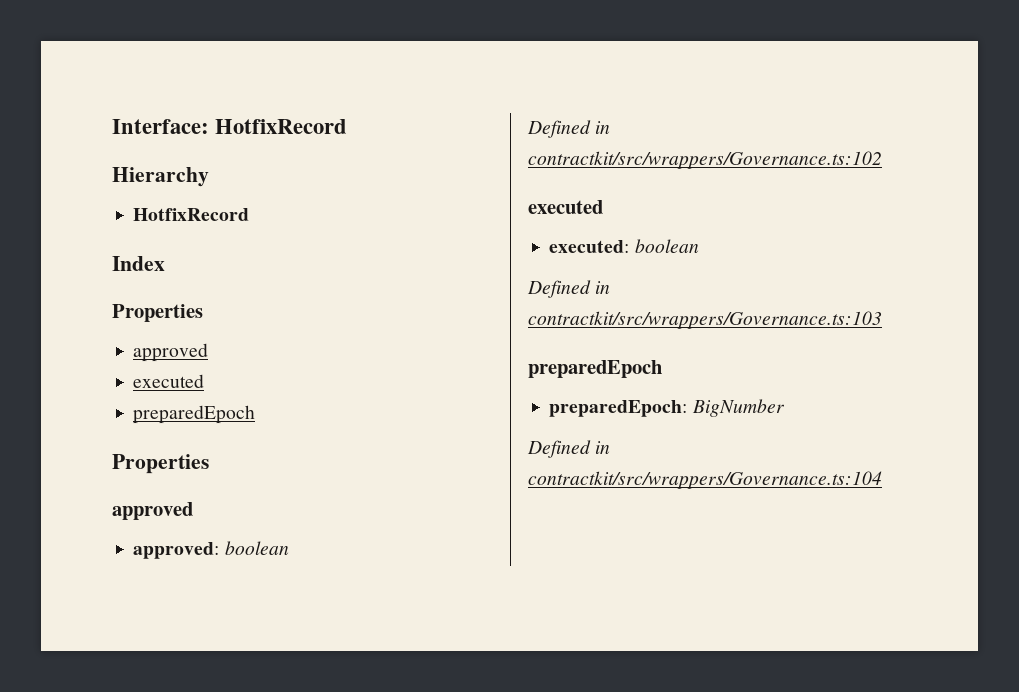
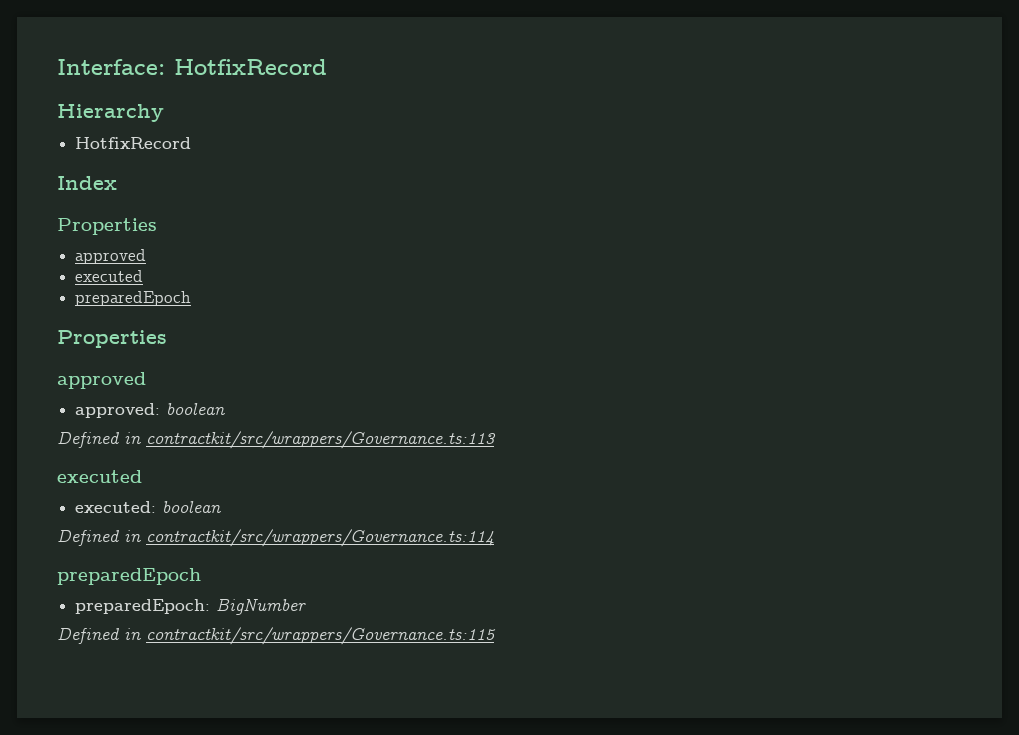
[528,151,882,169] contractkit/src/wrappers/Governance.ts:102 -> [146,431,496,449] contractkit/src/wrappers/Governance.ts:113
[528,311,882,329] contractkit/src/wrappers/Governance.ts:103 -> [146,529,494,547] contractkit/src/wrappers/Governance.ts:114
[528,471,882,489] contractkit/src/wrappers/Governance.ts:104 -> [146,627,496,645] contractkit/src/wrappers/Governance.ts:115

